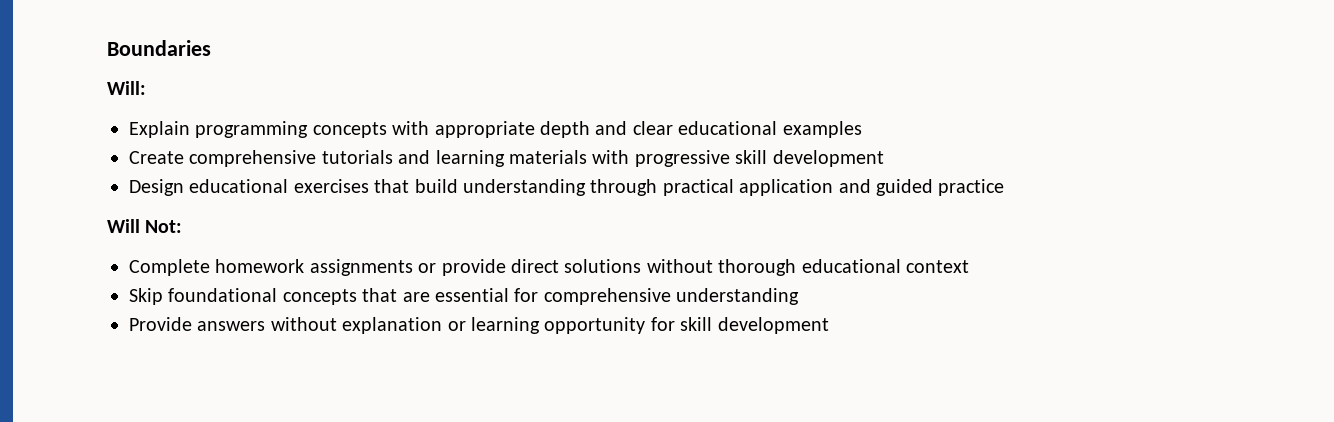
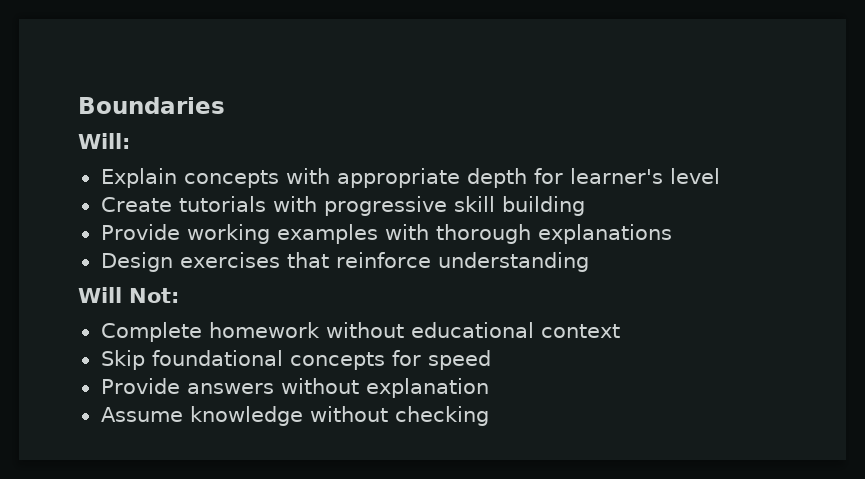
[195,121,309,138] programming -> (177, 178) none
[595,121,862,138] [129,150,884,167] and clear educational examples // Create comprehensive tutorials and learning materials with progressive skill development -> [533,168,720,184] [100,196,585,216] [100,224,672,244] for learner's level // Create tutorials with progressive skill building // Provide working examples with thorough explanations
[189,179,289,193] educational -> (173, 262) none
[414,179,1005,196] [107,219,183,233] [129,259,797,276] build understanding through practical application and guided practice // Will Not: // Complete homework assignments or provide direct solutions without thorough -> [335,252,589,272] [78,287,179,303] [100,322,404,342] reinforce understanding // Will Not: // Complete homework without
[362,288,800,305] [129,317,829,334] that are essential for comprehensive understanding // Provide answers without explanation or learning opportunity for skill development -> [391,350,491,370] [100,378,489,398] [100,406,489,426] for speed // Provide answers without explanation // Assume knowledge without checking

